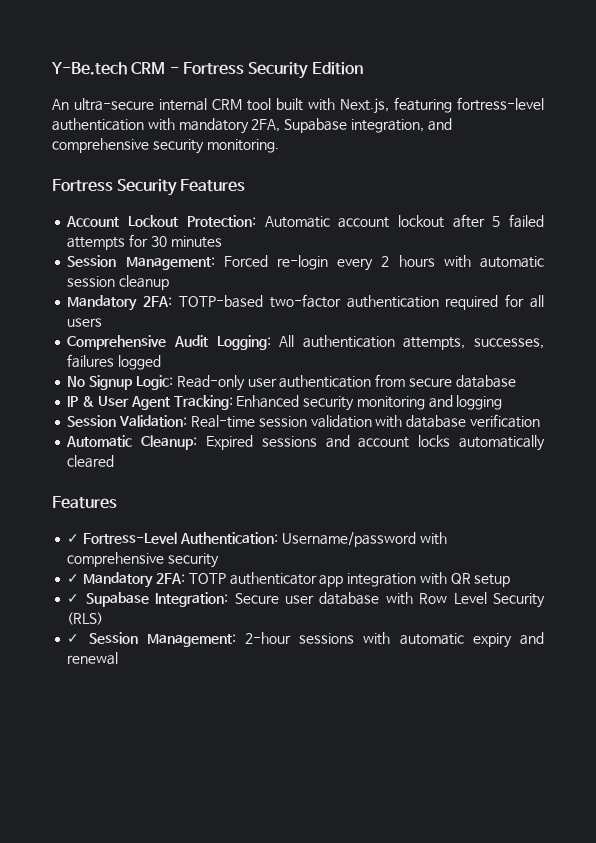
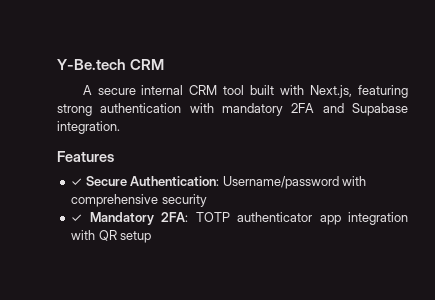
[169,62,363,79] [52,98,154,111] - Fortress Security Edition // An ultra-secure -> [82,85,136,95] // A secure
[457,97,544,111] fortress-level -> [57,104,92,116] strong
[251,118,452,133] [52,138,279,154] [52,179,246,196] [66,214,544,228] [67,234,222,250] [67,255,544,271] [67,275,170,290] [67,294,544,311] [67,318,103,327] [67,335,544,350] [67,354,162,370] [67,374,516,391] [67,395,503,411] [67,414,540,428] [66,435,545,451] [67,455,115,468] 2FA, Supabase integration, and comprehensive security monitoring. // Fortress Security Features // Account Lockout Protection: Automatic account lockout after 5 failed attempts for 30 minutes // Session Management: Forced re-login every 2 hours with automatic session cleanup // Mandatory 2FA: TOTP-based two-factor authentication required for all users // Comprehensive Audit Logging: All authentication attempts, successes, failures logged // No Signup Logic: Read-only user authentication from secure database // IP & User Agent Tracking: Enhanced security monitoring and logging // Session Validation: Real-time session validation with database verification // Automatic Cleanup: Expired sessions and account locks automatically cleared -> [291,103,408,116] [57,121,120,134] 2FA and Supabase integration.
[83,532,178,544] Fortress-Level -> [85,176,127,186] Secure
[67,592,545,608] [67,612,104,625] [67,632,544,648] [67,652,119,665] // ✓ Supabase Integration: Secure user database with Row Level Security (RLS) // ✓ Session Management: 2-hour sessions with automatic expiry and renewal -> (152, 237) none

